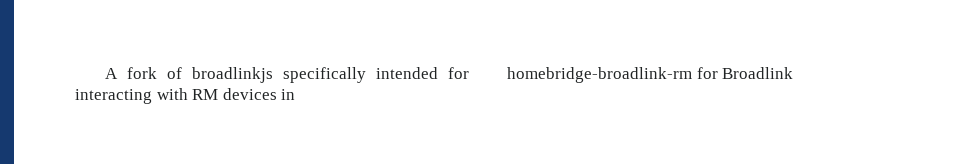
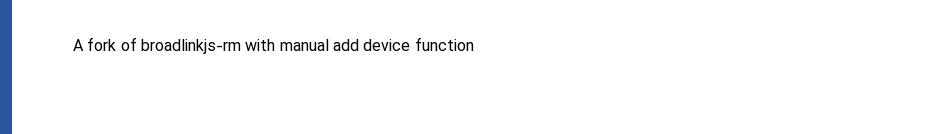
[191,67,469,83] [75,88,296,104] [507,67,794,83] broadlinkjs specifically intended for interacting with RM devices in homebridge-broadlink-rm for Broadlink -> [140,37,474,54] broadlinkjs-rm with manual add device function

